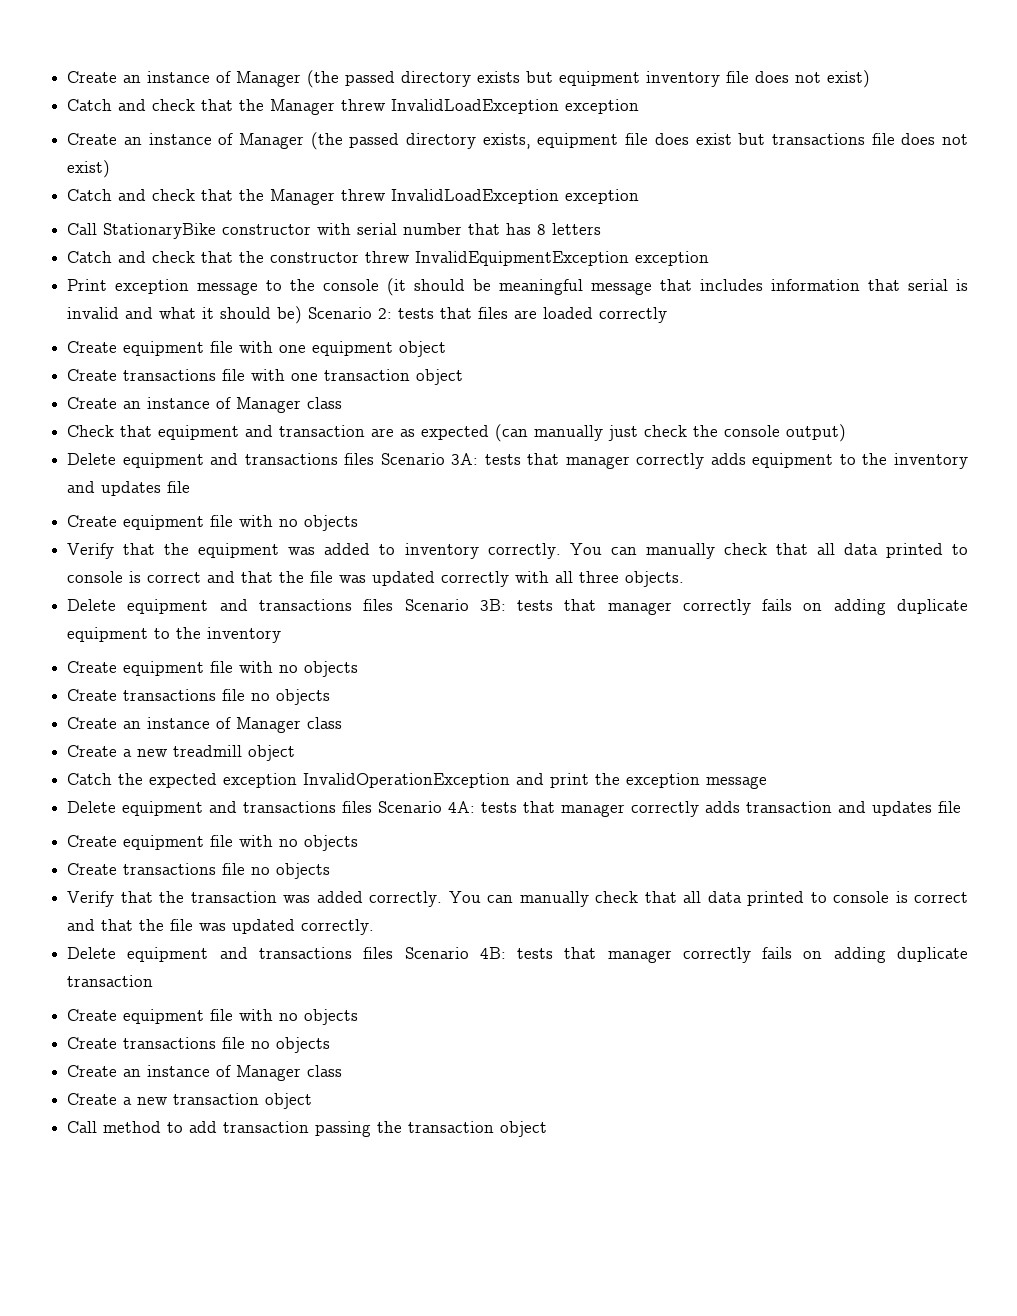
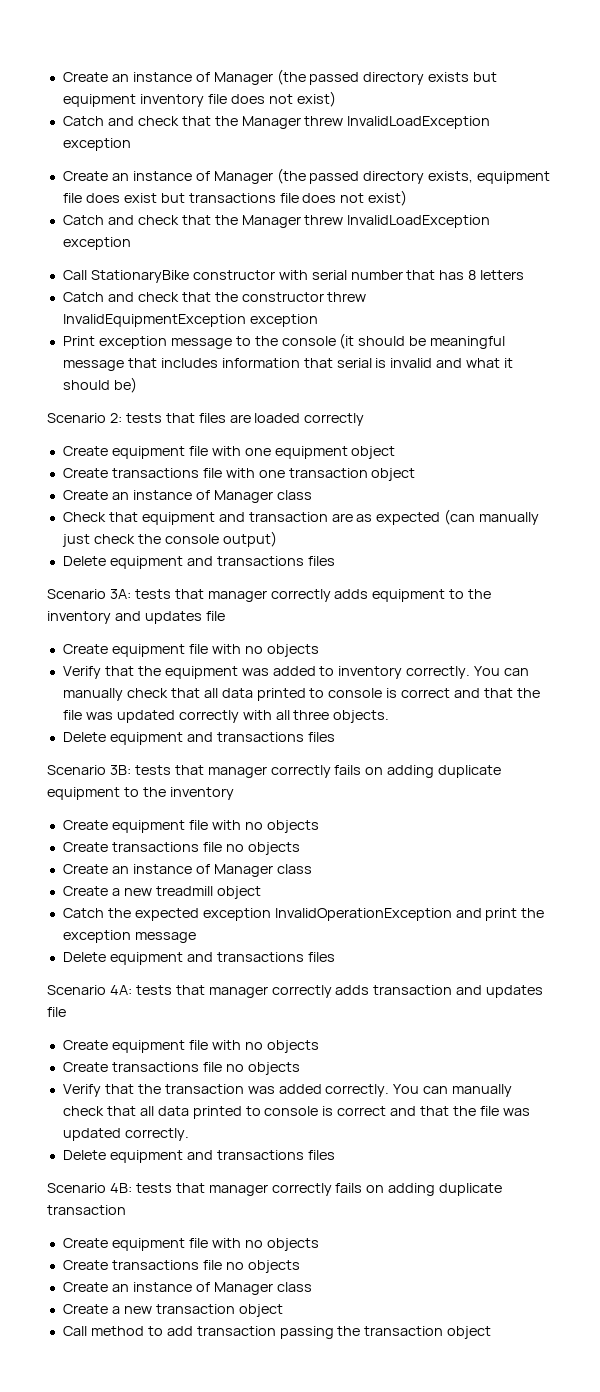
(303, 315) none -> (137, 385) //
(375, 459) none -> (335, 561) //
(394, 605) none -> (335, 737) //
(373, 807) none -> (335, 957) //
(394, 953) none -> (335, 1155) //

